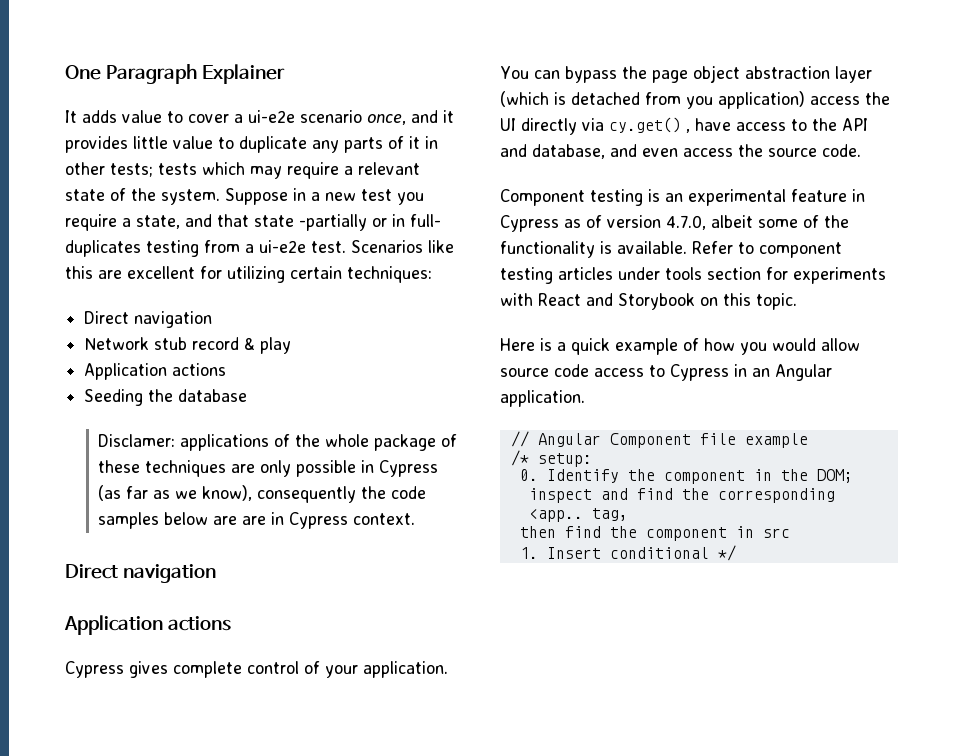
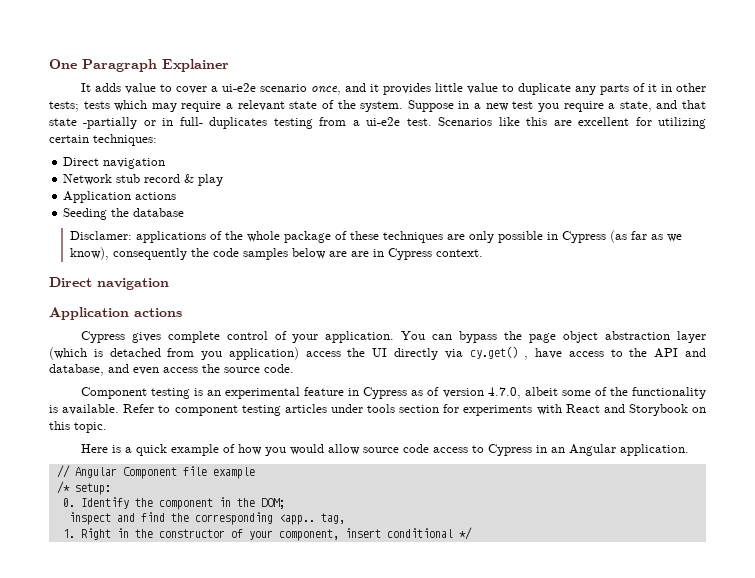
[519,526,790,541] [519,547,601,559] then find the component in src // 1. Insert -> [62,528,381,541] 1. Right in the constructor of your component, insert

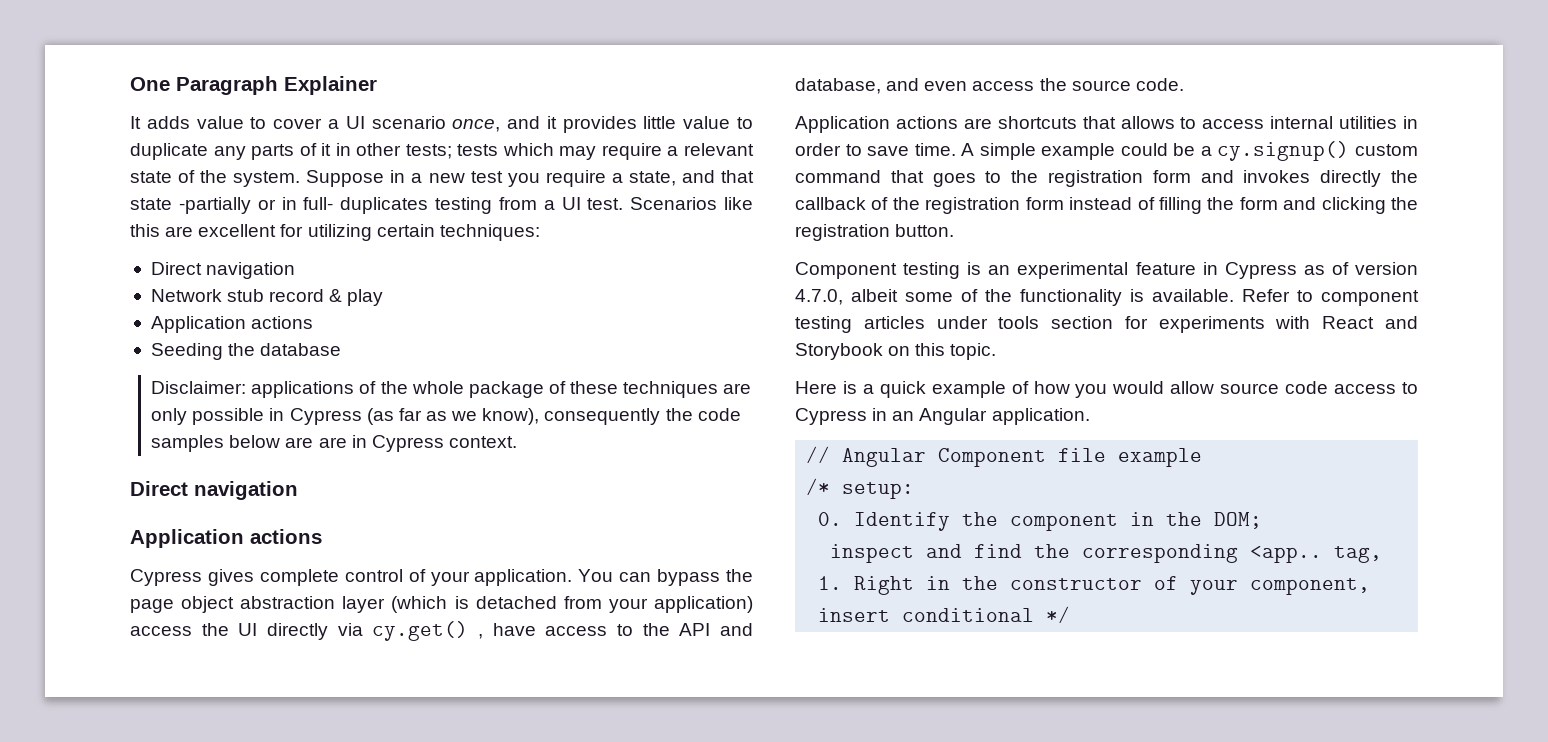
[221,83,256,92] ui-e2e -> [345,116,365,129] UI
[366,117,401,126] ui-e2e -> [561,197,581,210] UI
[69,231,132,240] Disclamer: -> [151,381,247,394] Disclaimer:
[201,351,223,360] you -> [608,598,648,613] your
(294, 368) none -> [795,116,1418,133] [795,141,1418,161] [795,170,1418,187] [795,197,1418,214] [795,224,955,241] // Application actions are shortcuts that allows to access internal utilities in order to save time. A simple example could be a cy.signup() custom command that goes to the registration form and invokes directly the callback of the registration form instead of filling the form and clicking the registration button.

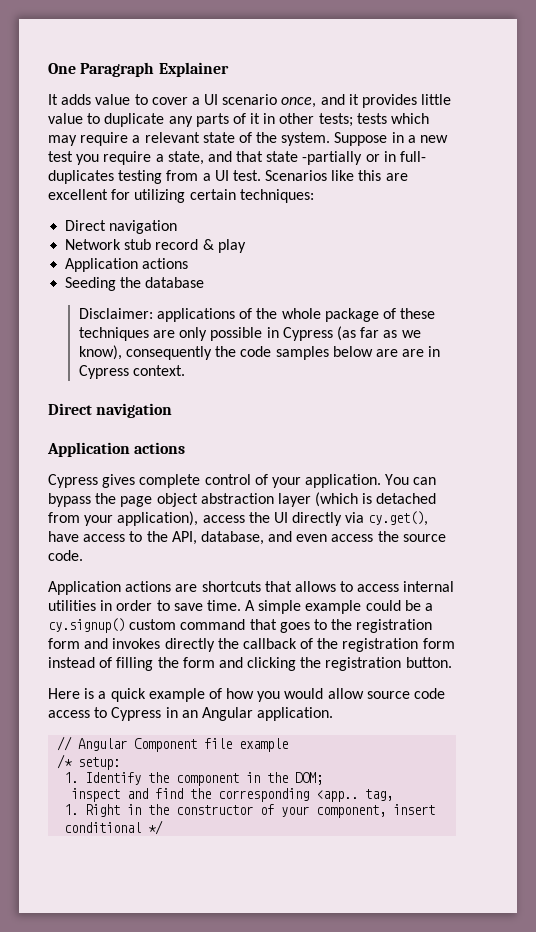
[654,596,754,613] application) -> [117,511,199,526] application),
[372,621,483,641] cy.get() , -> [368,511,429,526] cy.get(),
[679,623,753,636] API and -> [171,531,197,545] API,
[795,262,1418,279] [795,289,1419,306] [795,316,1418,333] [795,343,997,360] // Component testing is an experimental feature in Cypress as of version 4.7.0, albeit some of the functionality is available. Refer to component testing articles under tools section for experiments with React and Storybook on this topic. -> (452, 662) none
[818,512,843,526] 0. -> [64,772,79,783] 1.

